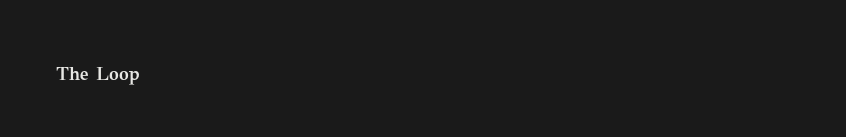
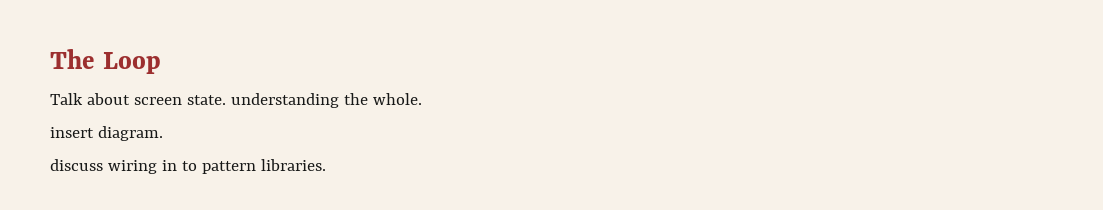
(140, 76) none -> [50,93,422,108] [50,126,163,141] [50,159,326,174] // Talk about screen state. understanding the whole. // insert diagram. // discuss wiring in to pattern libraries.

